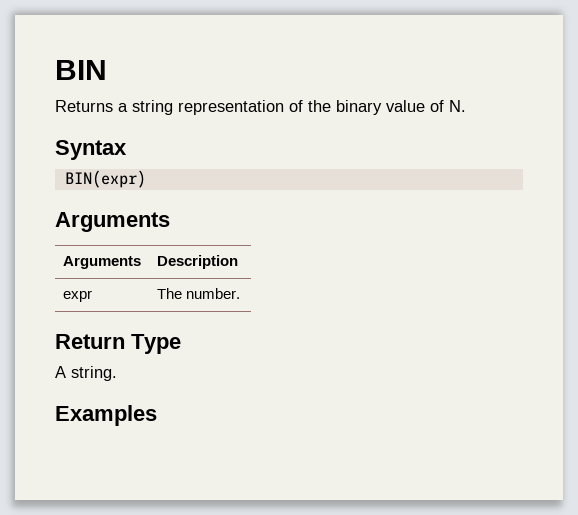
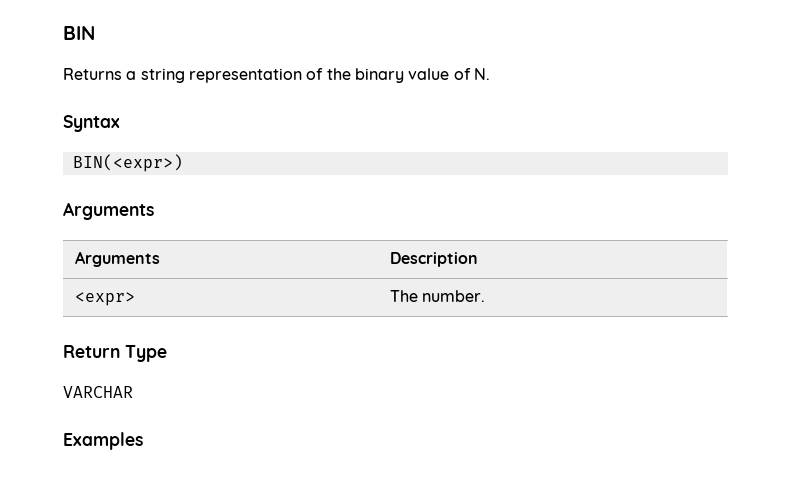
[64,170,146,188] BIN(expr) -> [72,154,183,172] BIN(<expr>)
[62,290,92,302] expr -> [74,292,135,306] <expr>
[55,366,117,381] A string. -> [63,386,133,398] VARCHAR

